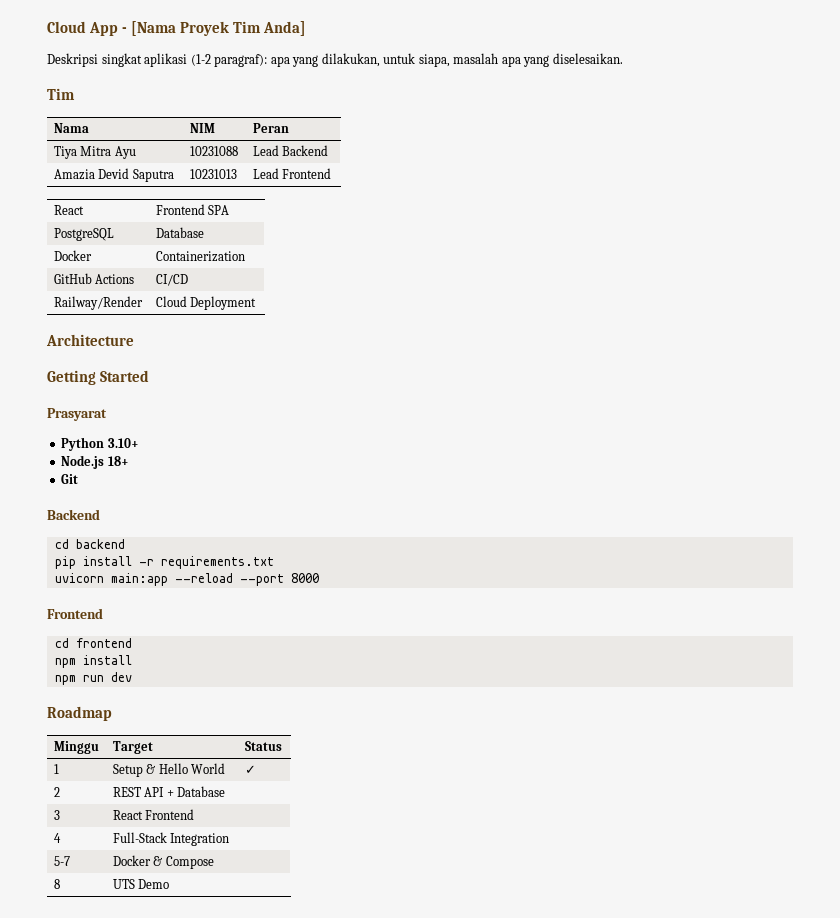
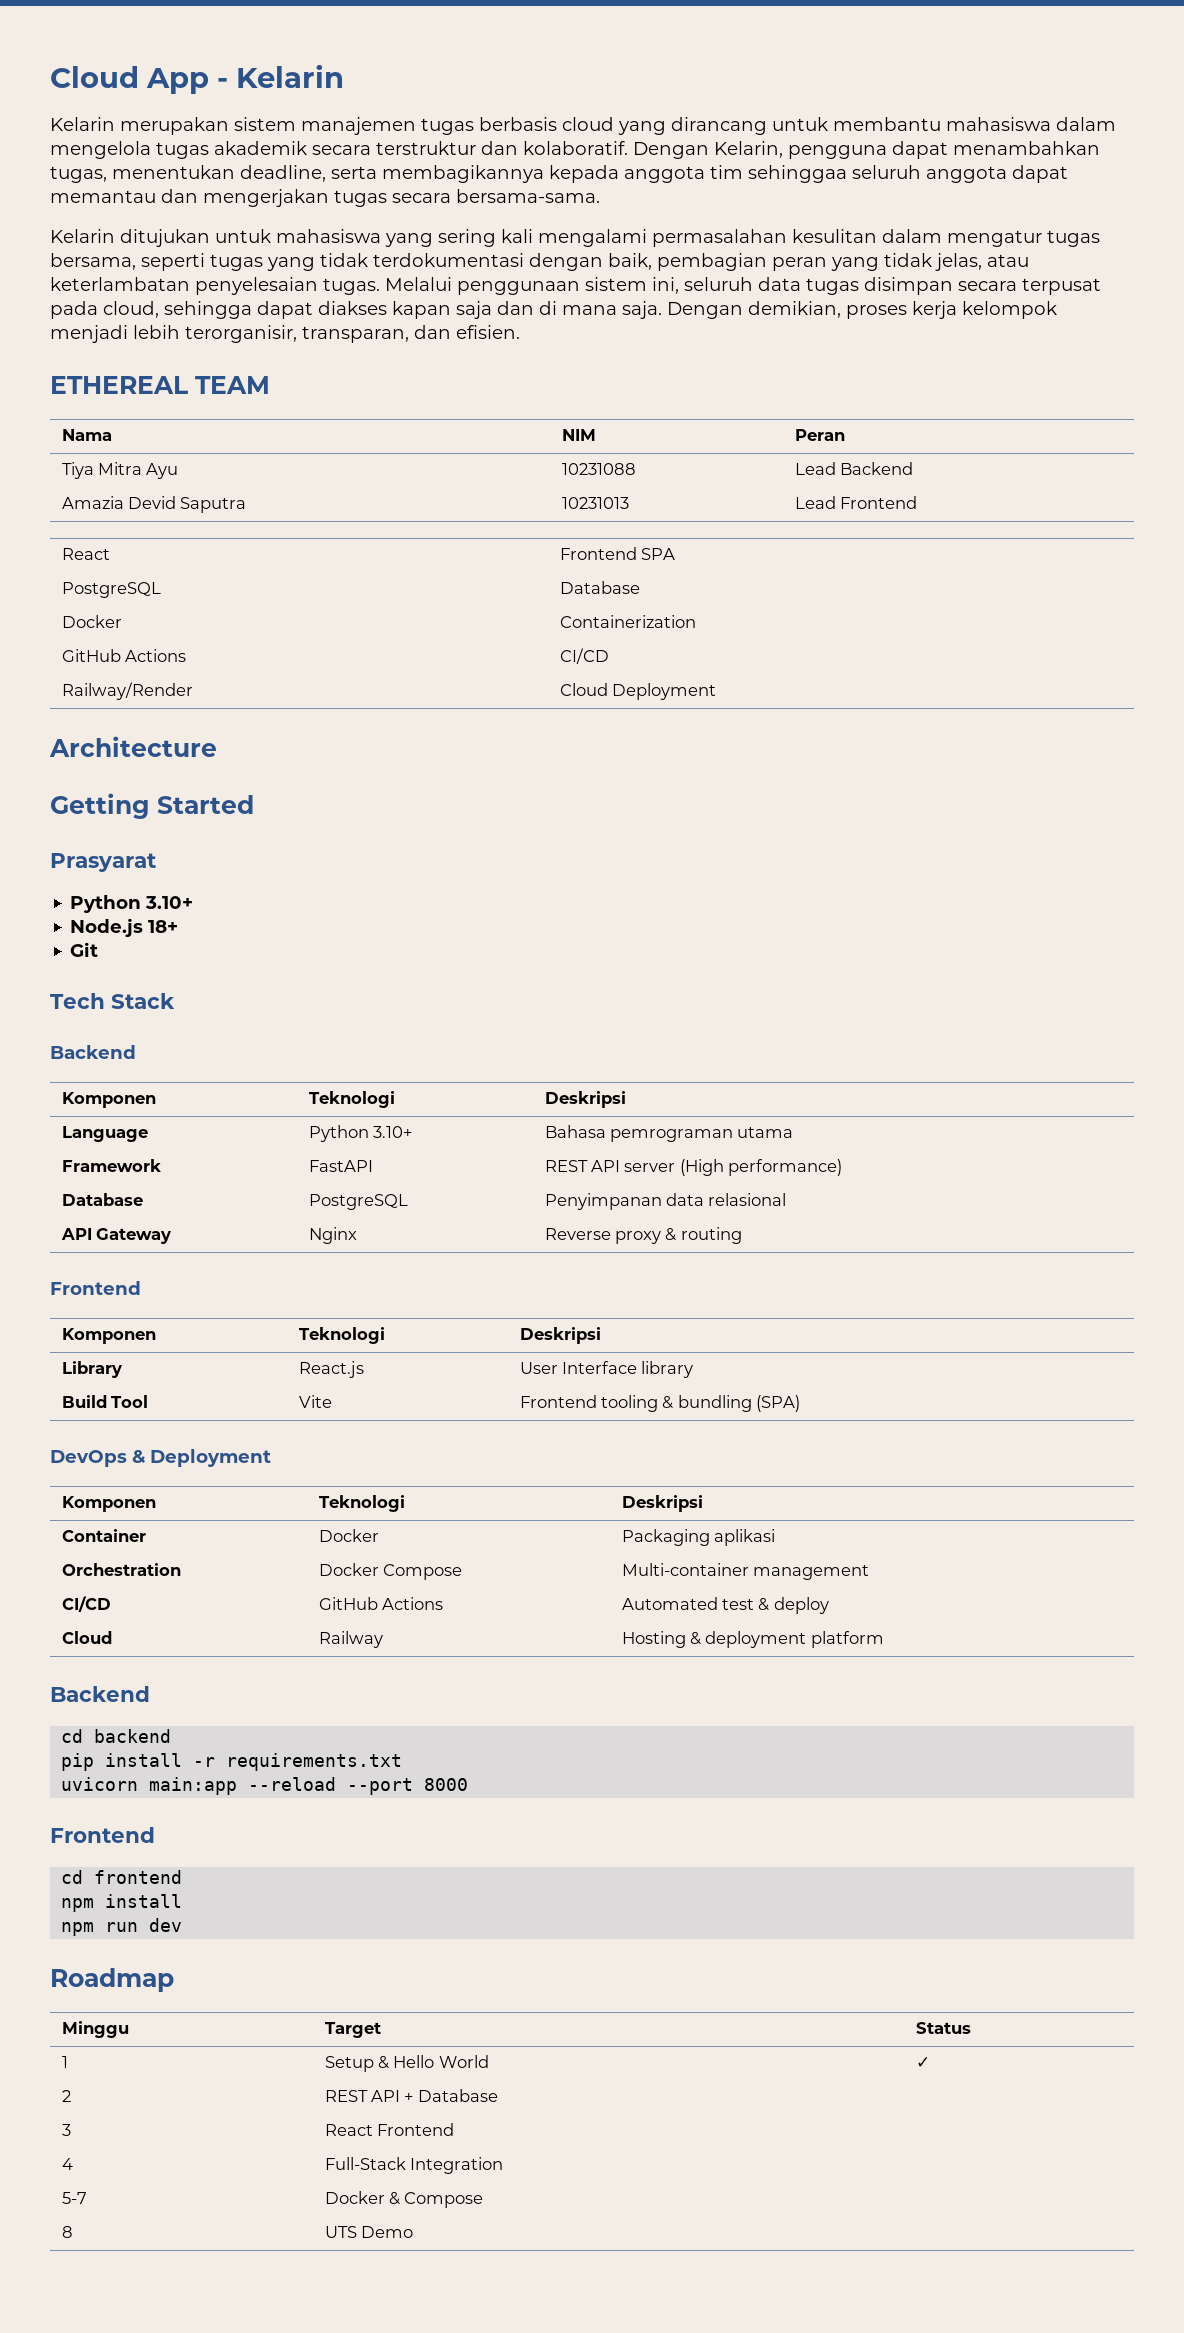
[131,21,307,36] [47,53,623,67] [47,88,75,100] [Nama Proyek Tim Anda] // Deskripsi singkat aplikasi (1-2 paragraf): apa yang dilakukan, untuk siapa, masalah apa yang diselesaikan. // Tim -> [236,64,344,88] [50,117,1116,135] [50,141,1100,159] [50,165,1068,183] [50,189,600,207] [50,229,1100,247] [50,253,1029,271] [50,277,1101,295] [50,301,1057,319] [50,325,520,343] [50,376,270,394] Kelarin // Kelarin merupakan sistem manajemen tugas berbasis cloud yang dirancang untuk membantu mahasiswa dalam mengelola tugas akademik secara terstruktur dan kolaboratif. Dengan Kelarin, pengguna dapat menambahkan tugas, menentukan deadline, serta membagikannya kepada anggota tim sehinggaa seluruh anggota dapat memantau dan mengerjakan tugas secara bersama-sama. // Kelarin ditujukan untuk mahasiswa yang sering kali mengalami permasalahan kesulitan dalam mengatur tugas bersama, seperti tugas yang tidak terdokumentasi dengan baik, pembagian peran yang tidak jelas, atau keterlambatan penyelesaian tugas. Melalui penggunaan sistem ini, seluruh data tugas disimpan secara terpusat pada cloud, sehingga dapat diakses kapan saja dan di mana saja. Dengan demikian, proses kerja kelompok menjadi lebih terorganisir, transparan, dan efisien. // ETHEREAL TEAM
(79, 479) none -> [50,993,175,1009] [50,1045,136,1059] [61,1092,156,1108] [308,1091,395,1108] [544,1091,626,1108] [61,1126,148,1142] [308,1125,412,1142] [544,1125,794,1142] [61,1159,161,1172] [308,1160,373,1172] [544,1159,843,1176] [61,1193,143,1206] [308,1194,408,1210] [544,1193,787,1210] [60,1228,171,1244] [308,1227,357,1244] [544,1227,742,1244] [50,1281,141,1295] [61,1328,156,1344] [298,1327,385,1344] [519,1327,601,1344] [61,1361,122,1378] [298,1361,364,1378] [519,1361,694,1378] [61,1395,148,1408] [298,1395,332,1408] [519,1395,801,1412] [50,1449,271,1467] [61,1496,156,1512] [318,1495,405,1512] [621,1495,703,1512] [61,1529,146,1542] [318,1529,379,1542] [621,1529,775,1546] [61,1563,181,1576] [318,1563,462,1580] [621,1563,869,1580] [61,1596,111,1612] [318,1597,443,1610] [621,1597,829,1614] [61,1631,112,1644] [318,1631,383,1648] [621,1631,884,1648] // Tech Stack // Backend // Komponen | Teknologi | Deskripsi // Language | Python 3.10+ | Bahasa pemrograman utama // Framework | FastAPI | REST API server (High performance) // Database | PostgreSQL | Penyimpanan data relasional // API Gateway | Nginx | Reverse proxy & routing // Frontend // Komponen | Teknologi | Deskripsi // Library | React.js | User Interface library // Build Tool | Vite | Frontend tooling & bundling (SPA) // DevOps & Deployment // Komponen | Teknologi | Deskripsi // Container | Docker | Packaging aplikasi // Orchestration | Docker Compose | Multi-container management // CI/CD | GitHub Actions | Automated test & deploy // Cloud | Railway | Hosting & deployment platform

